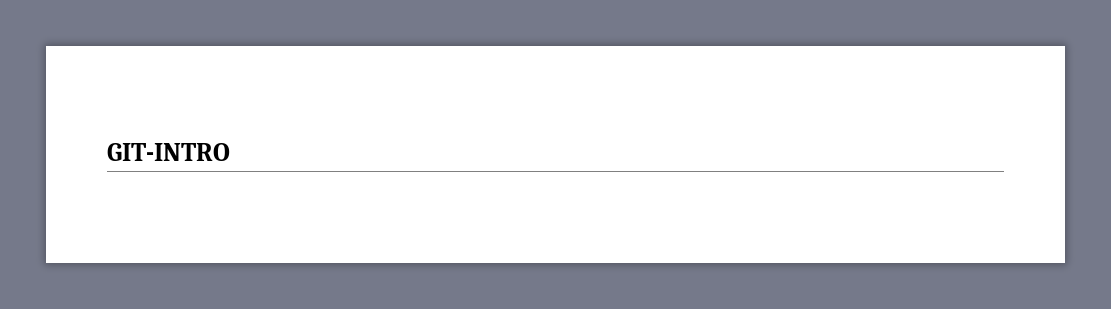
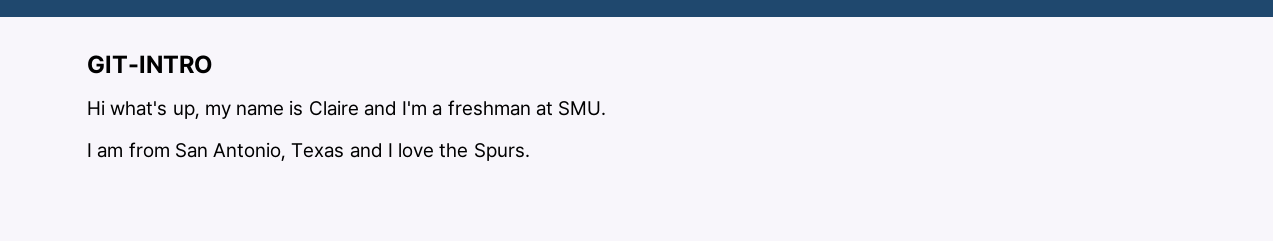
(230, 152) none -> [87,100,607,119] [87,142,530,161] // Hi what's up, my name is Claire and I'm a freshman at SMU. // I am from San Antonio, Texas and I love the Spurs.

